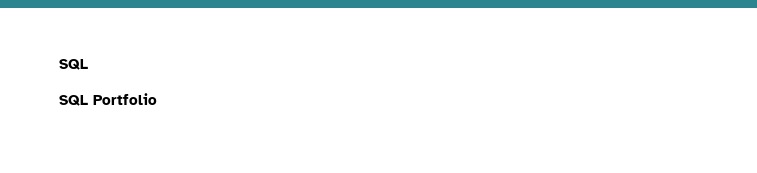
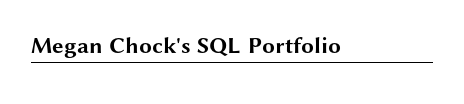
[59,59,88,70] SQL // -> [31,37,192,58] Megan Chock's

